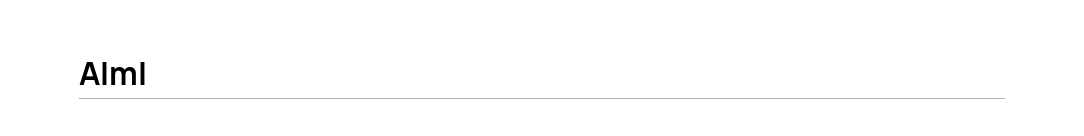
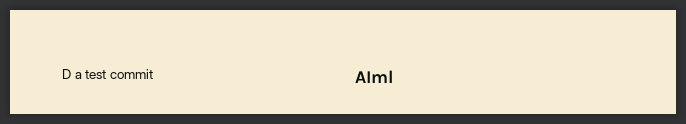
(79, 73) none -> [62,69,153,79] D a test commit //

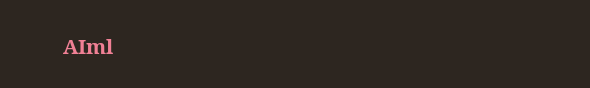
[62,69,153,79] D a test commit // -> (63, 46) none

